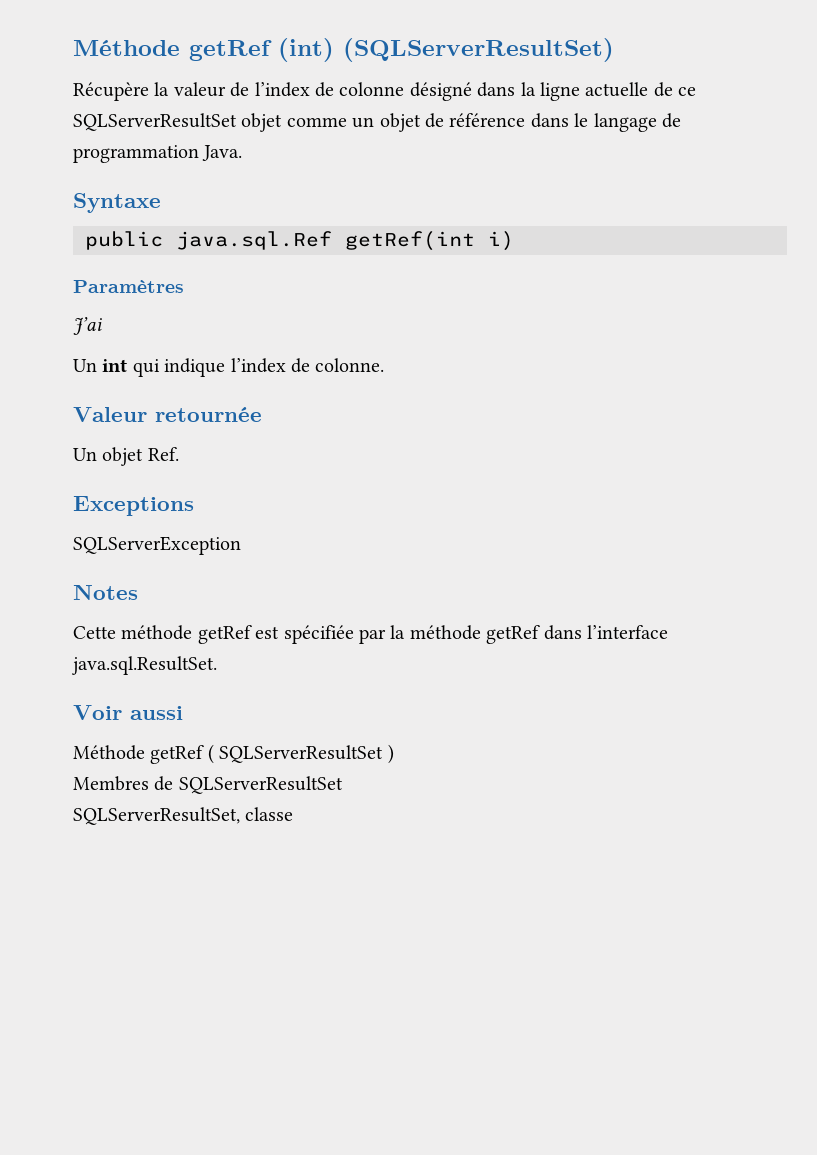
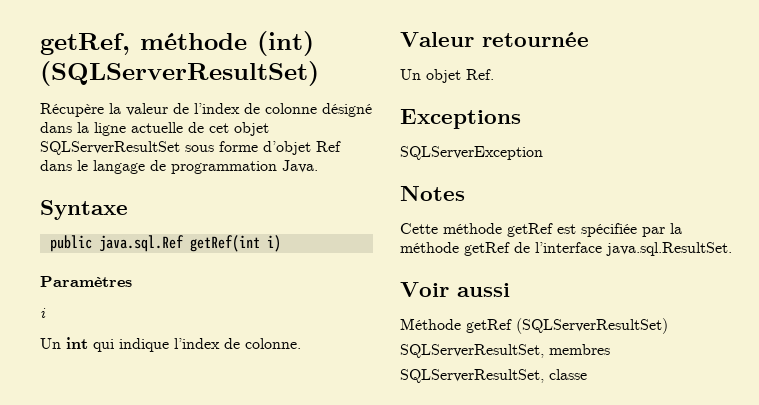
[73,40,272,61] Méthode getRef -> [40,33,247,55] getRef, méthode
[678,87,697,96] [73,113,526,132] ce SQLServerResultSet objet comme un objet de référence -> [209,122,269,136] [40,141,341,155] cet objet SQLServerResultSet sous forme d’objet Ref
[73,317,102,335] J’ai -> [40,308,46,318] i
[543,625,582,640] dans -> [514,242,530,253] de
[207,744,394,764] [73,776,343,794] ( SQLServerResultSet ) // Membres de SQLServerResultSet -> [516,318,668,334] [400,344,610,358] (SQLServerResultSet) // SQLServerResultSet, membres

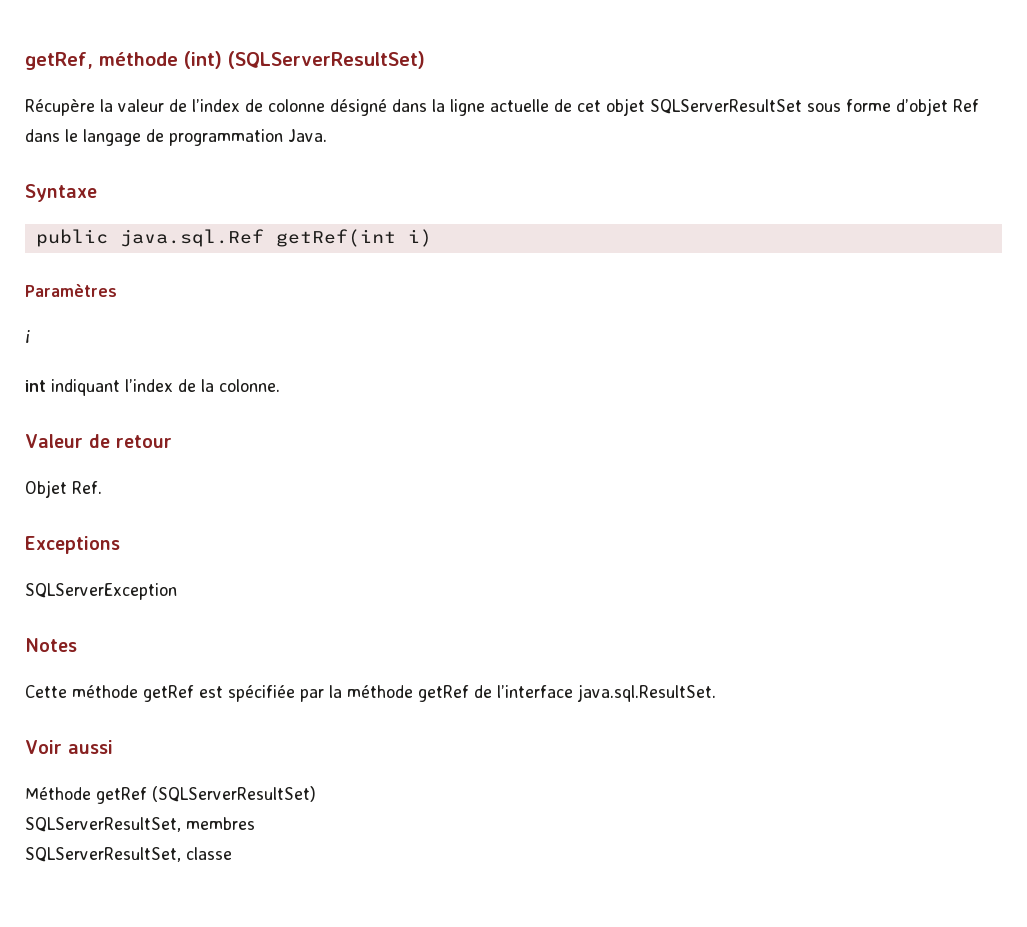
[40,337,240,352] Un int qui indique l’index de -> [25,379,214,396] int indiquant l’index de la
[482,32,589,47] [400,69,461,83] retournée // Un objet -> [88,434,172,448] [25,480,67,498] de retour // Objet

